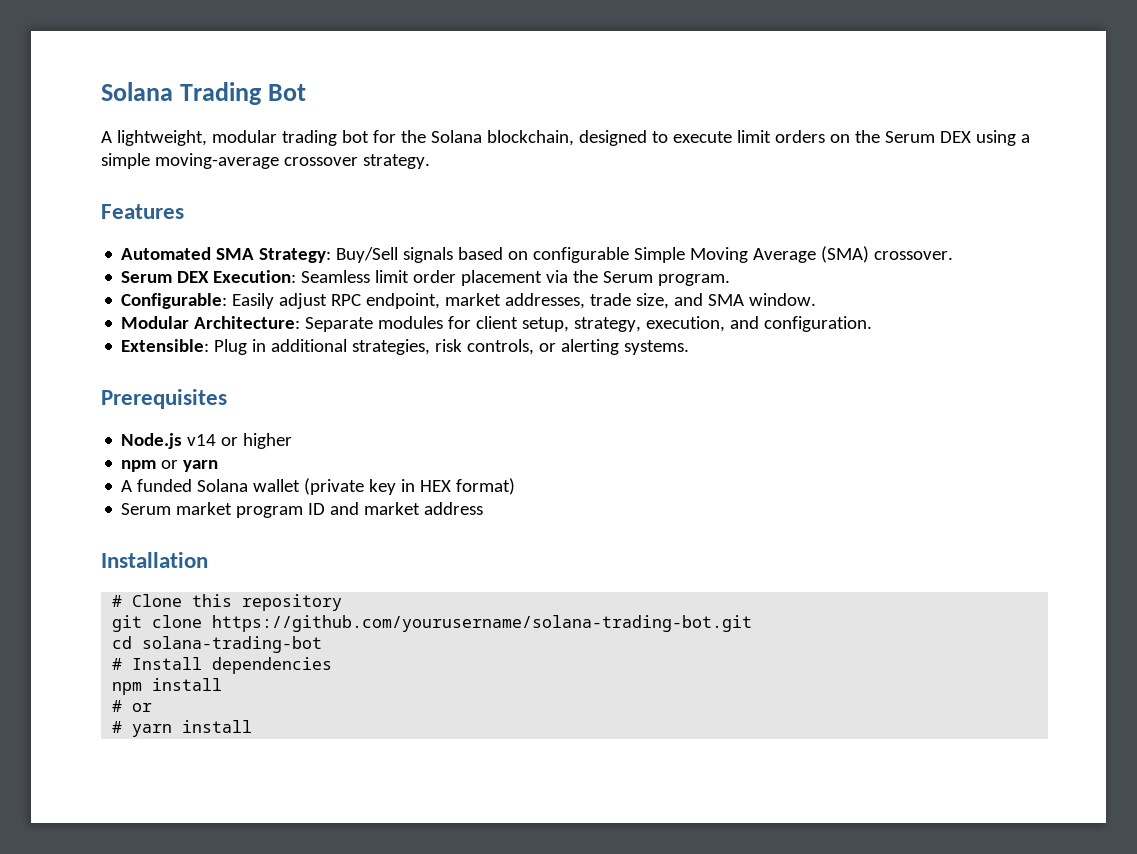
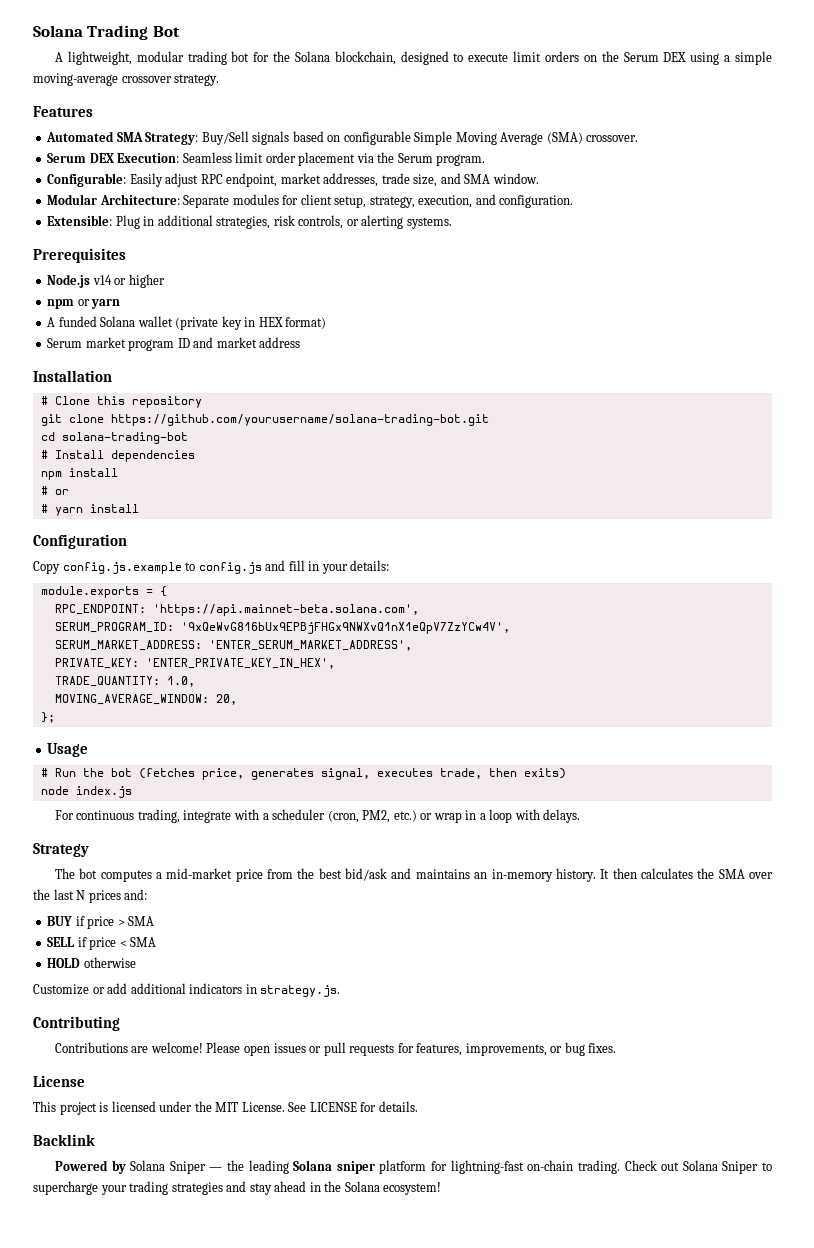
(253, 726) none -> [33,534,127,549] [33,560,390,574] [40,586,167,598] [54,604,419,616] [54,622,510,634] [54,640,412,651] [54,658,335,669] [54,676,195,687] [54,694,237,705] [40,712,55,723] [47,743,89,757] [40,768,566,780] [40,786,132,798] [54,809,581,823] [33,843,89,857] [54,868,774,882] [33,889,148,903] [47,916,155,929] [47,937,157,950] [47,957,136,968] [33,983,341,997] [33,1016,120,1031] [54,1042,617,1056] [33,1075,85,1087] [33,1101,418,1115] [33,1134,95,1146] [54,1160,772,1174] [33,1181,442,1195] // Configuration // Copy config.js.example to config.js and fill in your details: // module.exports = { // RPC_ENDPOINT: 'https://api.mainnet-beta.solana.com', // SERUM_PROGRAM_ID: '9xQeWvG816bUx9EPBjFHGx9NWXvQ1nX1eQpV7ZzYCw4V', // SERUM_MARKET_ADDRESS: 'ENTER_SERUM_MARKET_ADDRESS', // PRIVATE_KEY: 'ENTER_PRIVATE_KEY_IN_HEX', // TRADE_QUANTITY: 1.0, // MOVING_AVERAGE_WINDOW: 20, // }; // Usage // # Run the bot (fetches price, generates signal, executes trade, then exits) // node index.js // For continuous trading, integrate with a scheduler (cron, PM2, etc.) or wrap in a loop with delays. // Strategy // The bot computes a mid-market price from the best bid/ask and maintains an in-memory history. It then calculates the SMA over the last N prices and: // BUY if price > SMA // SELL if price < SMA // HOLD otherwise // Customize or add additional indicators in strategy.js. // Contributing // Contributions are welcome! Please open issues or pull requests for features, improvements, or bug fixes. // License // This project is licensed under the MIT License. See LICENSE for details. // Backlink // Powered by Solana Sniper — the leading Solana sniper platform for lightning-fast on-chain trading. Check out Solana Sniper to supercharge your trading strategies and stay ahead in the Solana ecosystem!

